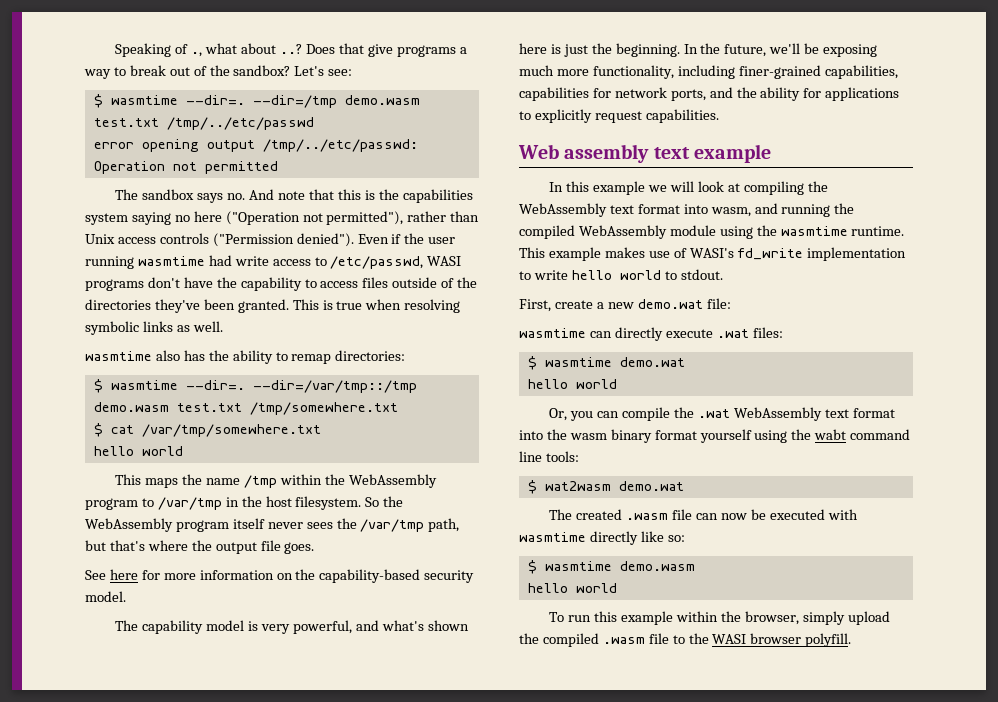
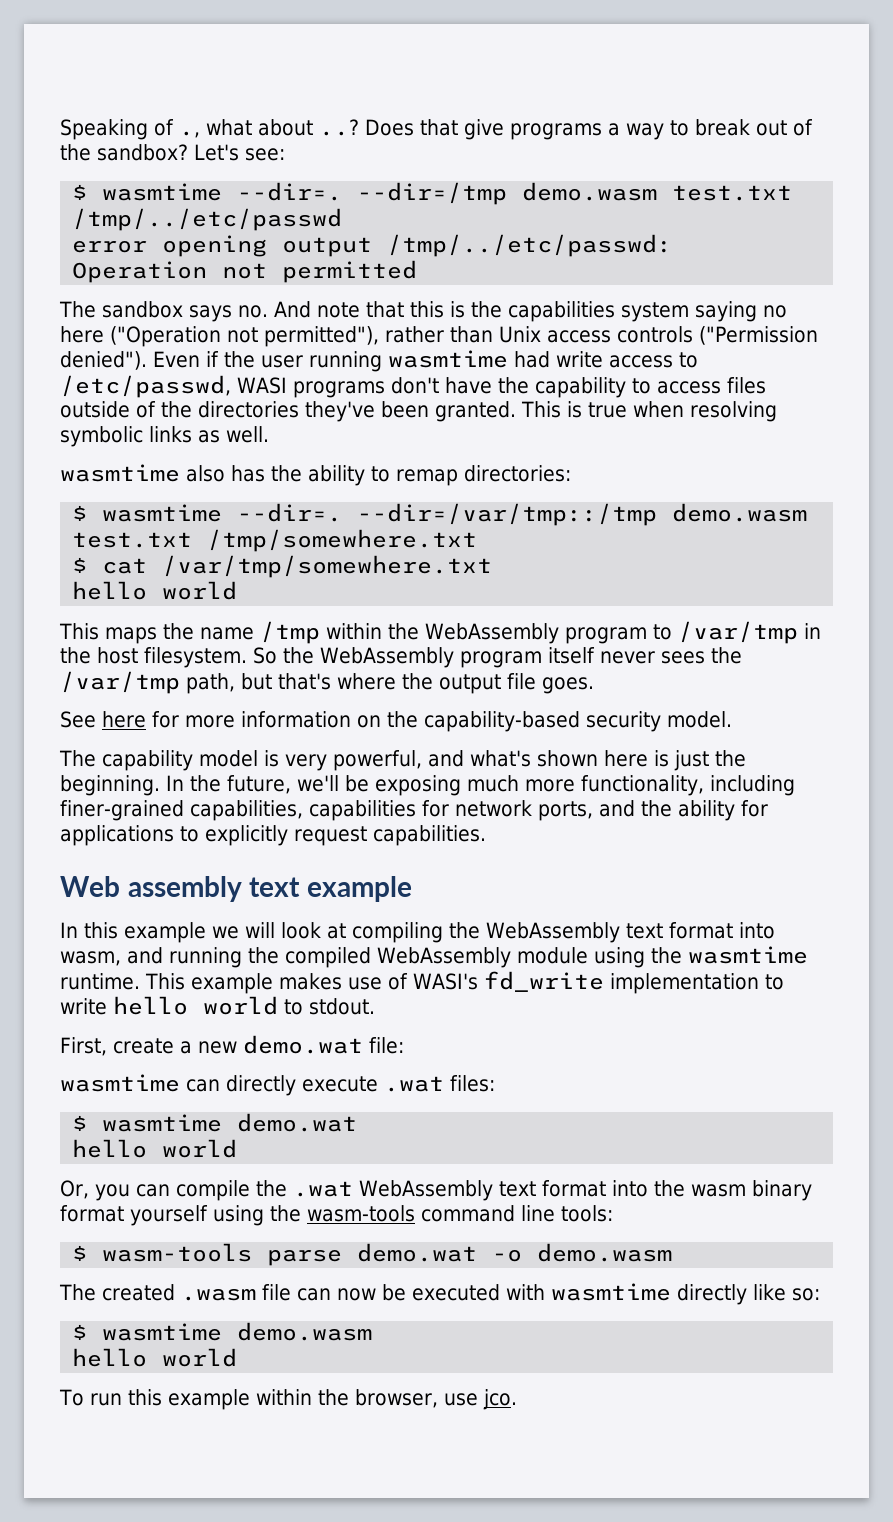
[814,429,847,440] wabt -> [307,1205,415,1222] wasm-tools
[544,481,684,491] wat2wasm demo.wat -> [102,1243,673,1266] wasm-tools parse demo.wat -o demo.wasm
[802,611,890,625] [519,633,852,647] simply upload the compiled .wasm file to the WASI browser polyfill. -> [443,1389,517,1410] use jco.

